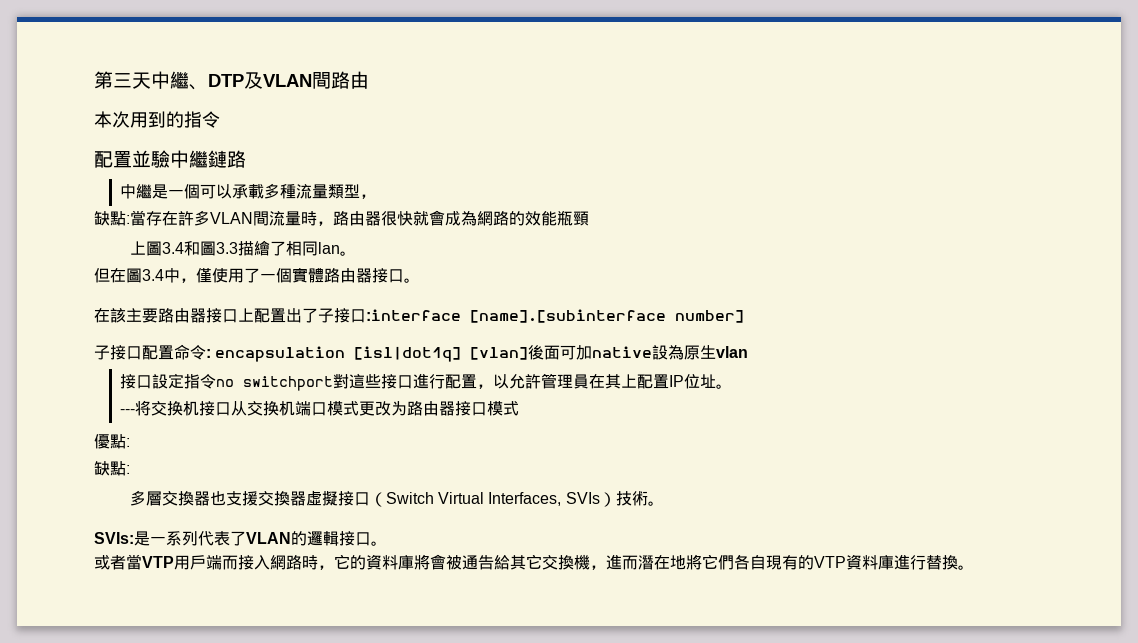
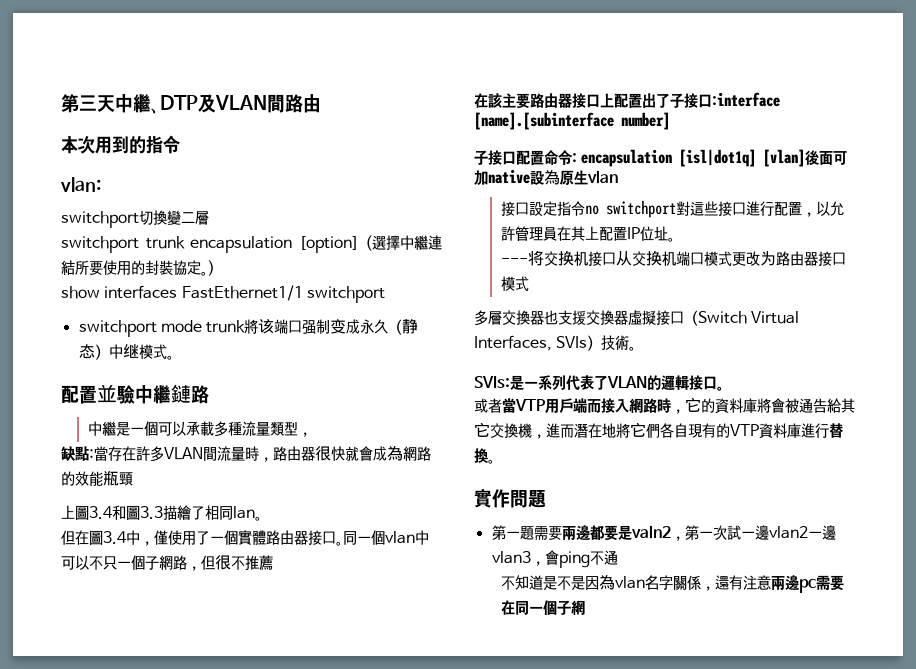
(220, 119) none -> [60,177,101,192] [61,210,209,228] [61,235,442,253] [61,260,215,276] [61,285,385,303] [78,318,419,337] [78,344,174,360] // vlan: // switchport切換變二層 // switchport trunk encapsulation [option] (選擇中繼連結所要使用的封裝協定。) // show interfaces FastEthernet1/1 switchport // switchport mode trunk將该端口强制变成永久（静态）中继模式。
(420, 280) none -> [343,530,429,545] [61,555,273,571] 同一個vlan中可以不只一個子網路，但很不推薦
[94,434,130,449] [94,461,130,476] // 優點: // 缺點: -> (529, 284) none
(974, 567) none -> [474,489,546,508] [491,525,836,541] [491,550,618,568] [500,575,844,593] [500,600,585,616] // 實作問題 // 第一題需要兩邊都要是valn2，第一次試一邊vlan2一邊vlan3，會ping不通 // 不知道是不是因為vlan名字關係，還有注意兩邊pc需要在同一個子網

